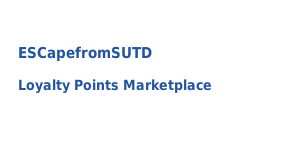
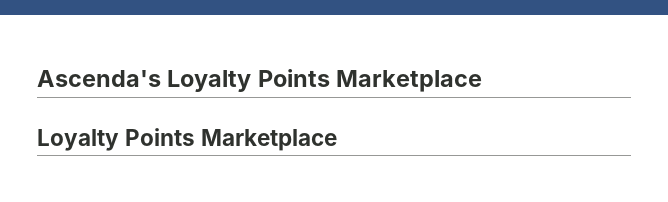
[18,46,152,62] ESCapefromSUTD -> [37,69,483,92] Ascenda's Loyalty Points Marketplace

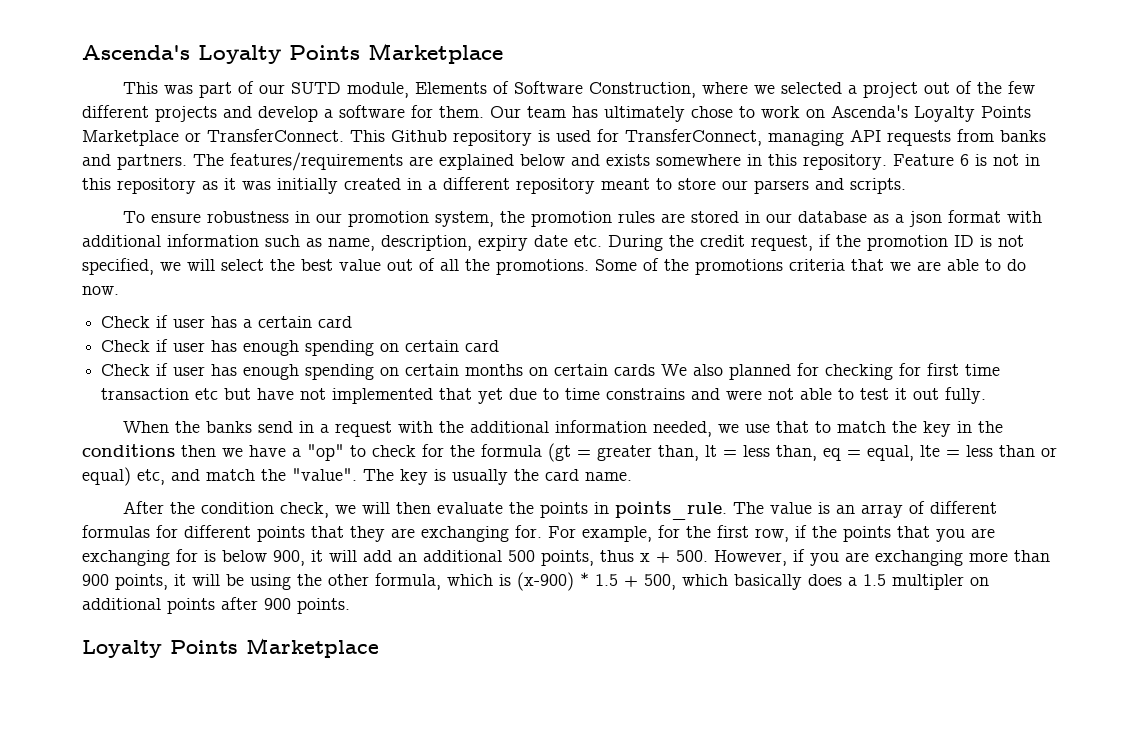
[37,69,483,92] Ascenda's Loyalty Points Marketplace -> [82,43,503,64] [123,81,1036,98] [82,105,1031,122] [82,129,1046,146] [82,152,1040,171] [82,177,906,194] [123,210,1043,227] [82,234,1024,251] [82,258,1026,275] [82,286,119,295] [101,315,353,328] [101,339,500,356] [101,363,1001,380] [101,387,987,404] [123,420,1004,437] [82,443,1057,462] [82,467,632,486] [123,501,998,520] [82,525,995,542] [82,549,1050,566] [82,572,989,591] [82,597,350,614] Ascenda's Loyalty Points Marketplace // This was part of our SUTD module, Elements of Software Construction, where we selected a project out of the few different projects and develop a software for them. Our team has ultimately chose to work on Ascenda's Loyalty Points Marketplace or TransferConnect. This Github repository is used for TransferConnect, managing API requests from banks and partners. The features/requirements are explained below and exists somewhere in this repository. Feature 6 is not in this repository as it was initially created in a different repository meant to store our parsers and scripts. // To ensure robustness in our promotion system, the promotion rules are stored in our database as a json format with additional information such as name, description, expiry date etc. During the credit request, if the promotion ID is not specified, we will select the best value out of all the promotions. Some of the promotions criteria that we are able to do now. // Check if user has a certain card // Check if user has enough spending on certain card // Check if user has enough spending on certain months on certain cards We also planned for checking for first time transaction etc but have not implemented that yet due to time constrains and were not able to test it out fully. // When the banks send in a request with the additional information needed, we use that to match the key in the conditions then we have a "op" to check for the formula (gt = greater than, lt = less than, eq = equal, lte = less than or equal) etc, and match the "value". The key is usually the card name. // After the condition check, we will then evaluate the points in points_rule. The value is an array of different formulas for different points that they are exchanging for. For example, for the first row, if the points that you are exchanging for is below 900, it will add an additional 500 points, thus x + 500. However, if you are exchanging more than 900 points, it will be using the other formula, which is (x-900) * 1.5 + 500, which basically does a 1.5 multipler on additional points after 900 points.

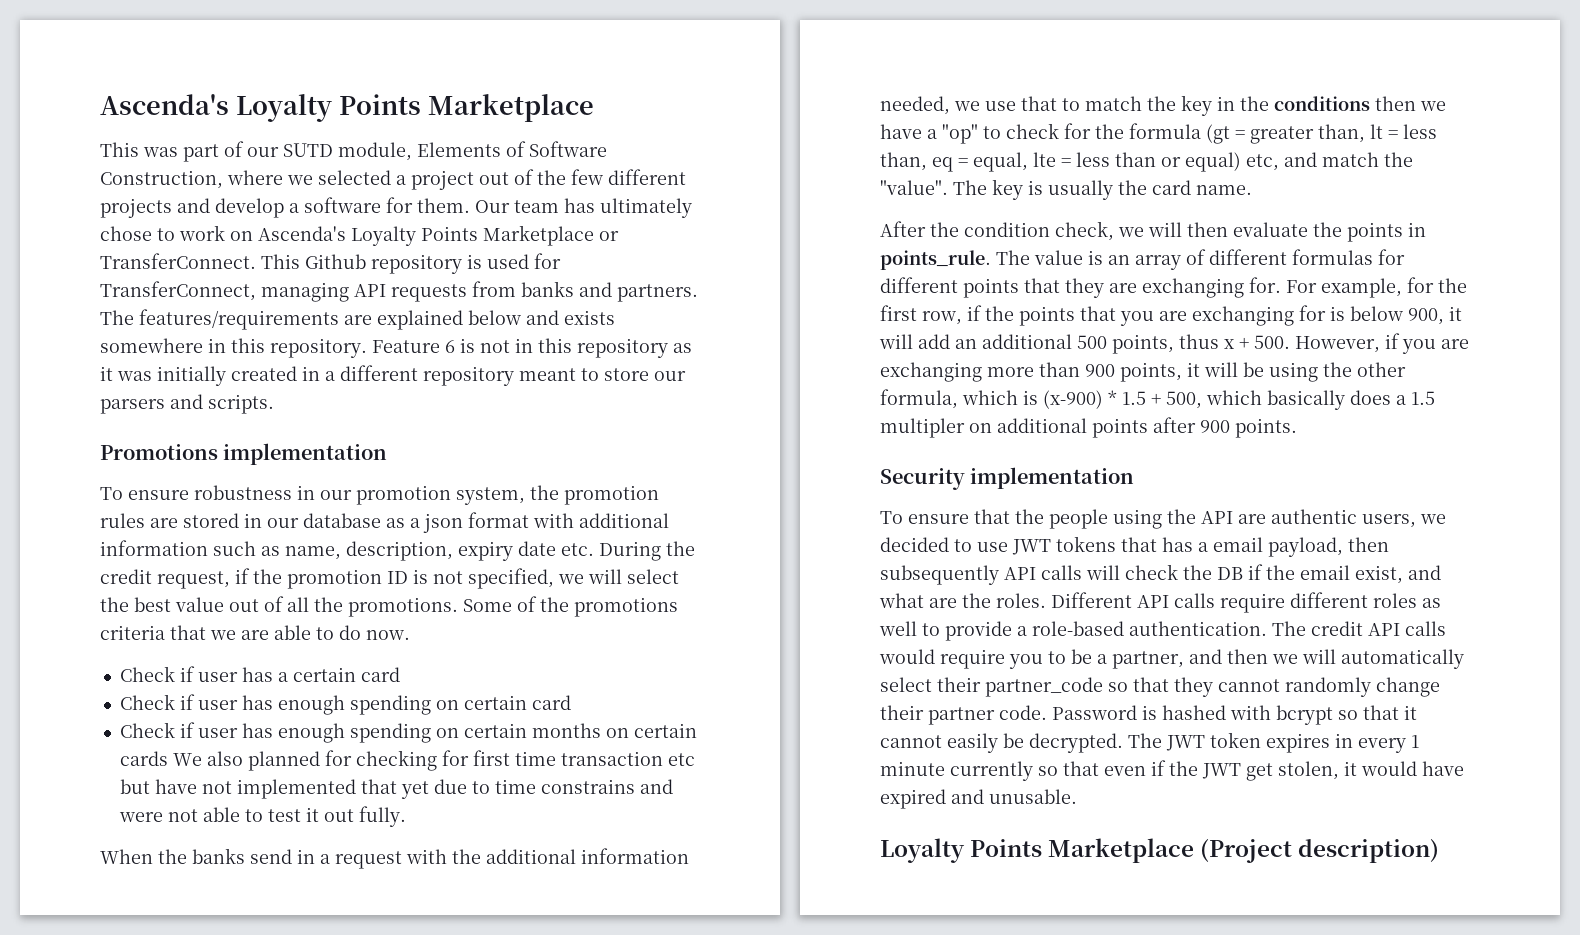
(906, 186) none -> [100,443,388,465] // Promotions implementation
[82,638,379,658] // Loyalty Points Marketplace -> [880,467,1135,490] [880,509,1446,529] [880,536,1389,557] [880,564,1441,585] [879,592,1441,613] [879,621,1446,641] [879,649,1464,669] [880,677,1440,697] [880,705,1417,725] [880,732,1419,753] [880,760,1464,781] [880,789,1077,809] [880,838,1440,863] // Security implementation // To ensure that the people using the API are authentic users, we decided to use JWT tokens that has a email payload, then subsequently API calls will check the DB if the email exist, and what are the roles. Different API calls require different roles as well to provide a role-based authentication. The credit API calls would require you to be a partner, and then we will automatically select their partner_code so that they cannot randomly change their partner code. Password is hashed with bcrypt so that it cannot easily be decrypted. The JWT token expires in every 1 minute currently so that even if the JWT get stolen, it would have expired and unusable. // Loyalty Points Marketplace (Project description)

